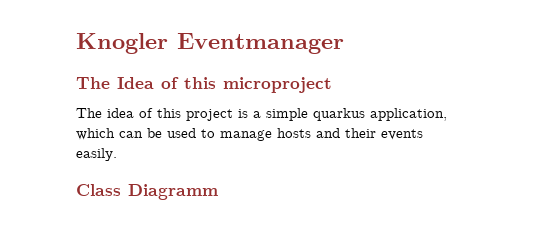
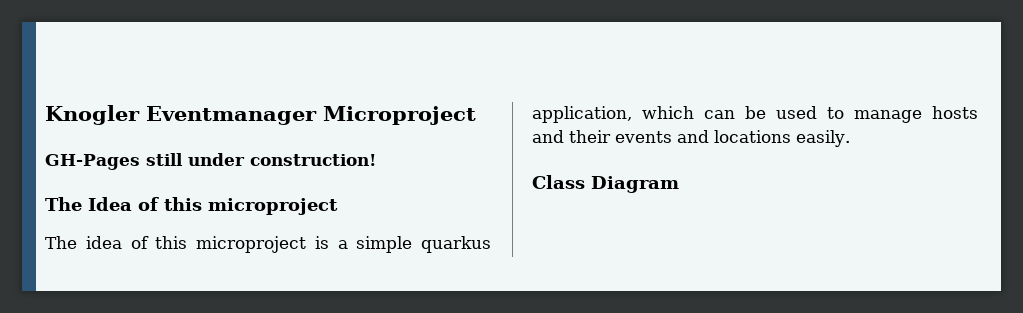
(344, 43) none -> [323,106,476,125] [45,153,376,170] Microproject // GH-Pages still under construction!
[186,109,233,121] project -> [196,236,306,253] microproject
(423, 134) none -> [677,130,791,143] and locations
[128,184,218,200] Diagramm -> [591,176,679,193] Diagram

